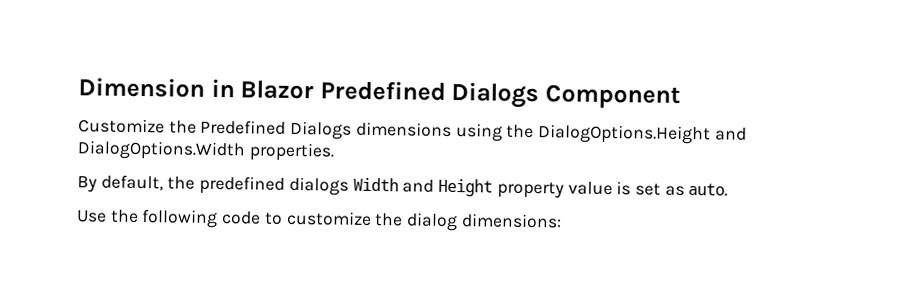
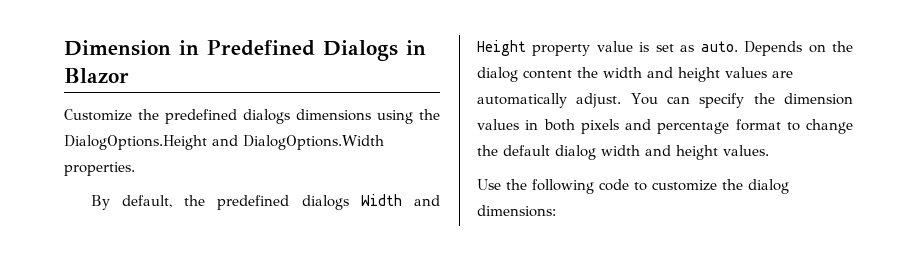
[240,80,682,109] Blazor Predefined Dialogs Component -> [207,40,426,61] [64,68,129,83] Predefined Dialogs in Blazor
[200,119,353,140] Predefined Dialogs -> [165,109,290,124] predefined dialogs
(729, 189) none -> [744,41,854,56] [477,67,793,82] [477,93,853,108] [477,119,853,134] [477,145,769,160] Depends on the dialog content the width and height values are automatically adjust. You can specify the dimension values in both pixels and percentage format to change the default dialog width and height values.

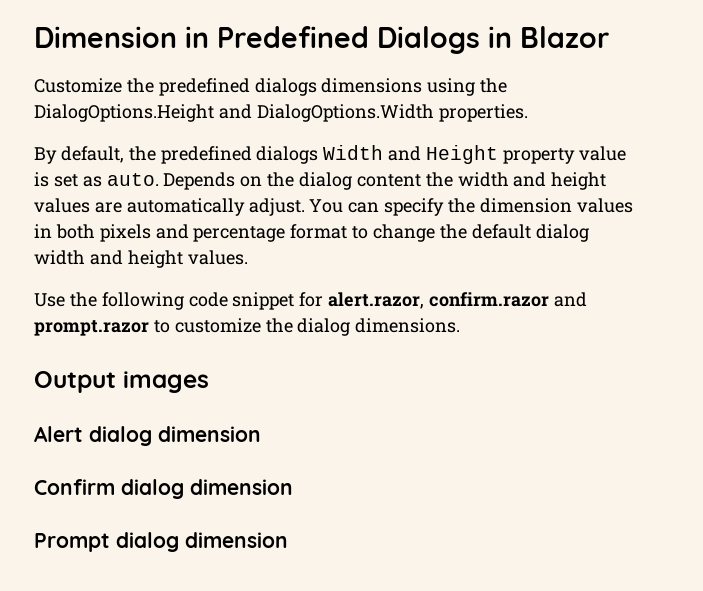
[634,179,789,194] [477,205,556,217] to customize the dialog dimensions: -> [232,292,587,310] [34,318,461,336] [34,371,209,393] [34,426,261,446] [34,479,293,499] [34,532,288,552] snippet for alert.razor, confirm.razor and prompt.razor to customize the dialog dimensions. // Output images // Alert dialog dimension // Confirm dialog dimension // Prompt dialog dimension

